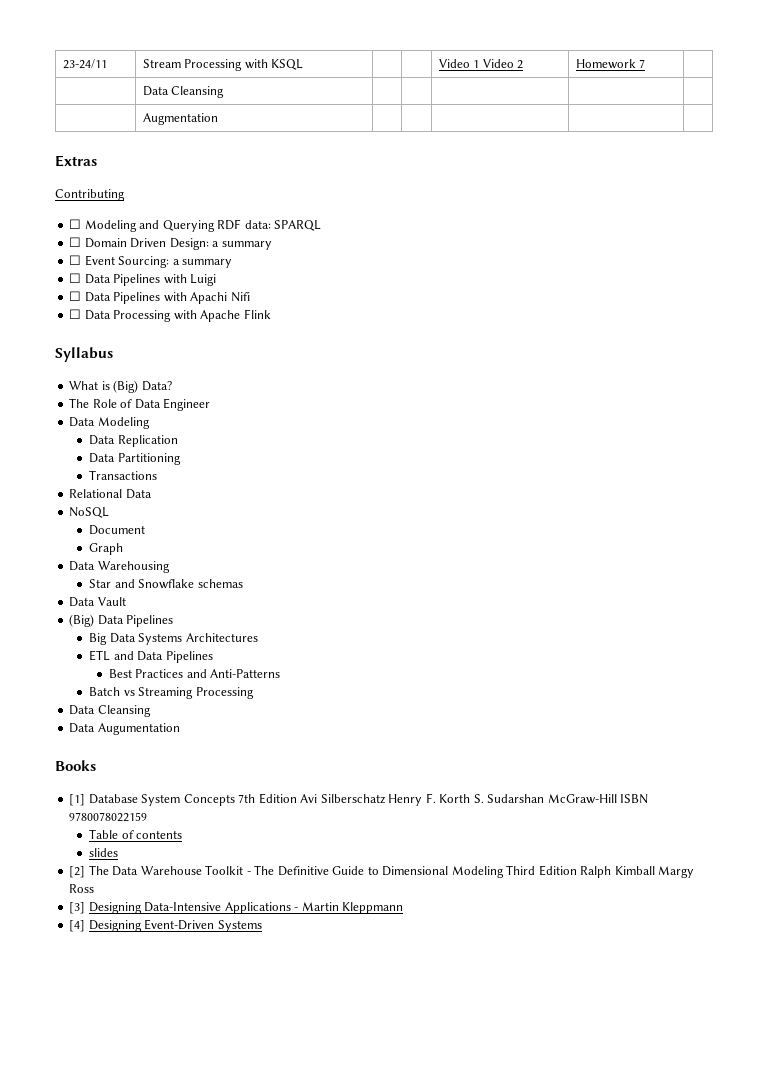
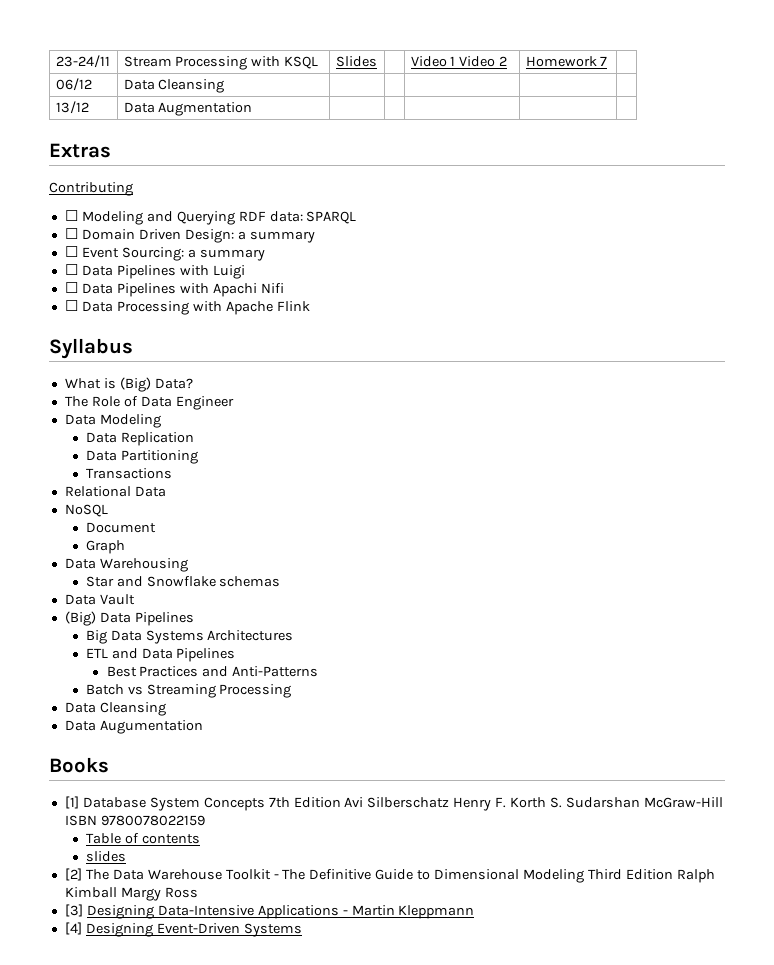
(304, 64) none -> [335,56,377,67] Slides
(646, 63) none -> [55,78,92,91] 06/12
(225, 92) | -> [55,101,89,114] [123,102,155,113] 13/12 | Data

